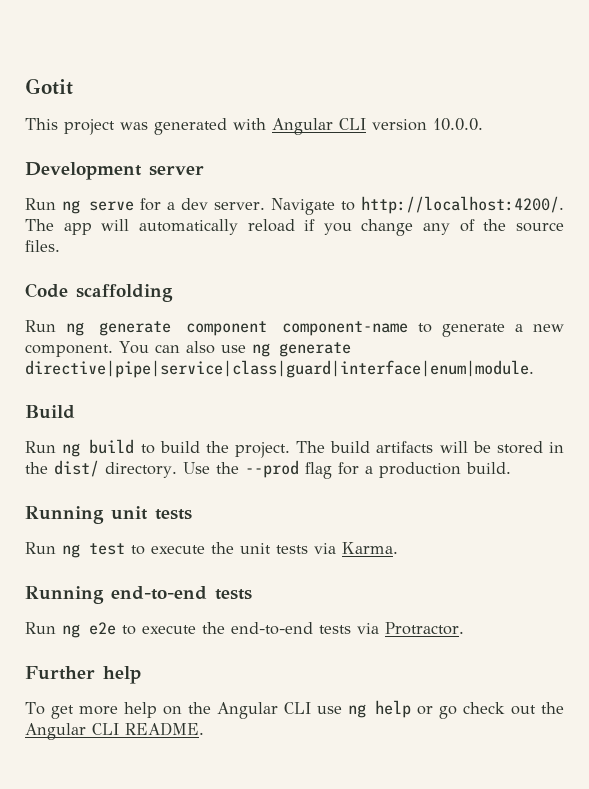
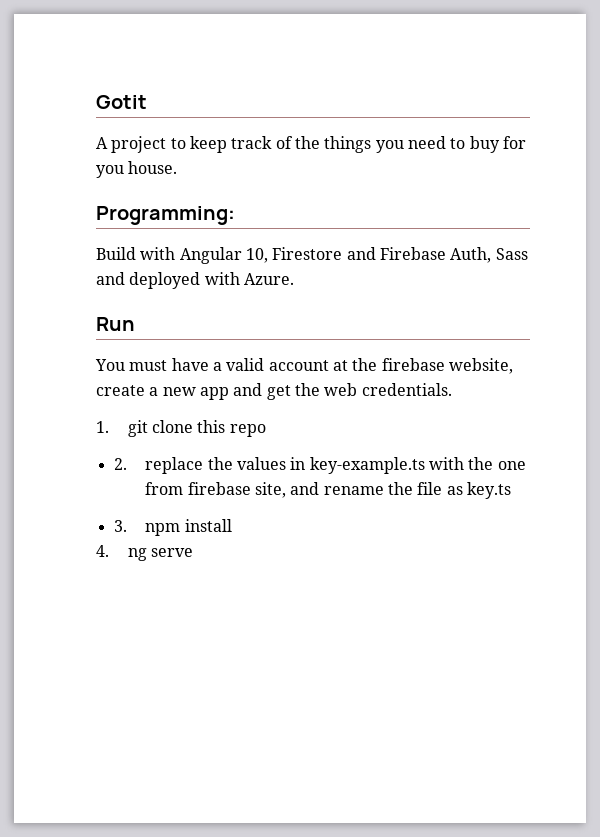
[25,118,483,135] [25,162,204,180] [25,196,564,215] [25,219,564,236] [25,240,60,252] [25,283,173,302] [25,320,564,337] [25,341,351,357] [25,360,534,378] [25,405,75,419] [25,439,565,458] [25,460,511,479] [25,506,192,524] [25,542,398,558] [25,586,252,604] [25,622,464,638] [25,666,141,684] [25,700,565,719] [25,722,204,740] This project was generated with Angular CLI version 10.0.0. // Development server // Run ng serve for a dev server. Navigate to http://localhost:4200/. The app will automatically reload if you change any of the source files. // Code scaffolding // Run ng generate component component-name to generate a new component. You can also use ng generate directive|pipe|service|class|guard|interface|enum|module. // Build // Run ng build to build the project. The build artifacts will be stored in the dist/ directory. Use the --prod flag for a production build. // Running unit tests // Run ng test to execute the unit tests via Karma. // Running end-to-end tests // Run ng e2e to execute the end-to-end tests via Protractor. // Further help // To get more help on the Angular CLI use ng help or go check out the Angular CLI README. -> [96,136,526,153] [96,161,178,178] [96,206,235,225] [96,247,528,264] [96,272,294,289] [96,317,135,331] [95,358,513,374] [96,383,452,400] [96,420,266,437] [113,457,526,474] [145,482,511,499] [113,519,232,536] [96,545,194,561] A project to keep track of the things you need to buy for you house. // Programming: // Build with Angular 10, Firestore and Firebase Auth, Sass and deployed with Azure. // Run // You must have a valid account at the firebase website, create a new app and get the web credentials. // 1. git clone this repo // 2. replace the values in key-example.ts with the one from firebase site, and rename the file as key.ts // 3. npm install // 4. ng serve

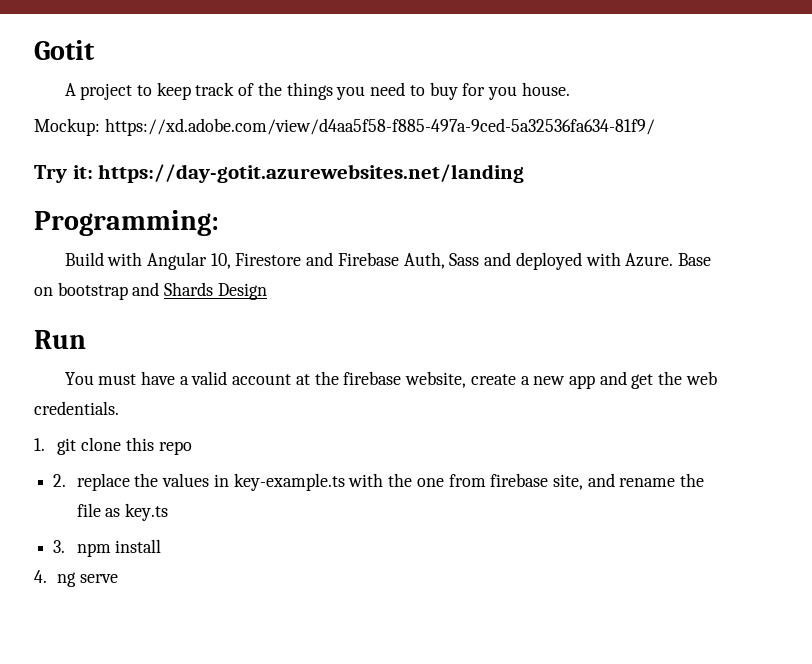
(178, 167) none -> [34,118,655,136] [34,164,525,183] // Mockup: https://xd.adobe.com/view/d4aa5f58-f885-497a-9ced-5a32536fa634-81f9/ // Try it: https://day-gotit.azurewebsites.net/landing
(294, 279) none -> [677,253,711,266] [34,282,267,300] Base on bootstrap and Shards Design

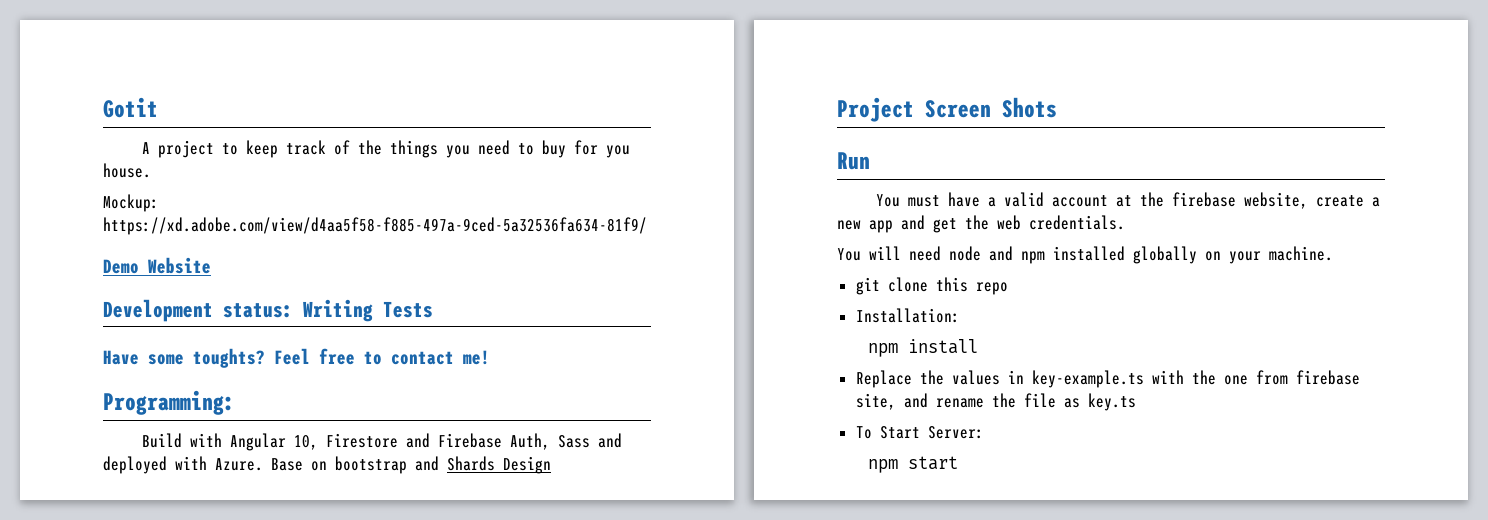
[34,164,525,183] Try it: https://day-gotit.azurewebsites.net/landing -> [103,257,211,274] [103,299,433,322] [103,348,490,368] Demo Website // Development status: Writing Tests // Have some toughts? Feel free to contact me!
(267, 291) none -> [837,97,1057,122] // Project Screen Shots
[34,438,45,451] 1. -> [837,246,1333,264] You will need node and npm installed globally on your machine. //
[53,473,130,491] 2. replace -> [855,308,960,323] [868,339,979,357] [855,370,912,388] Installation: // npm install // Replace
[53,539,162,557] [34,570,119,587] 3. npm install // 4. ng serve -> [855,426,984,439] [868,456,959,473] To Start Server: // npm start

